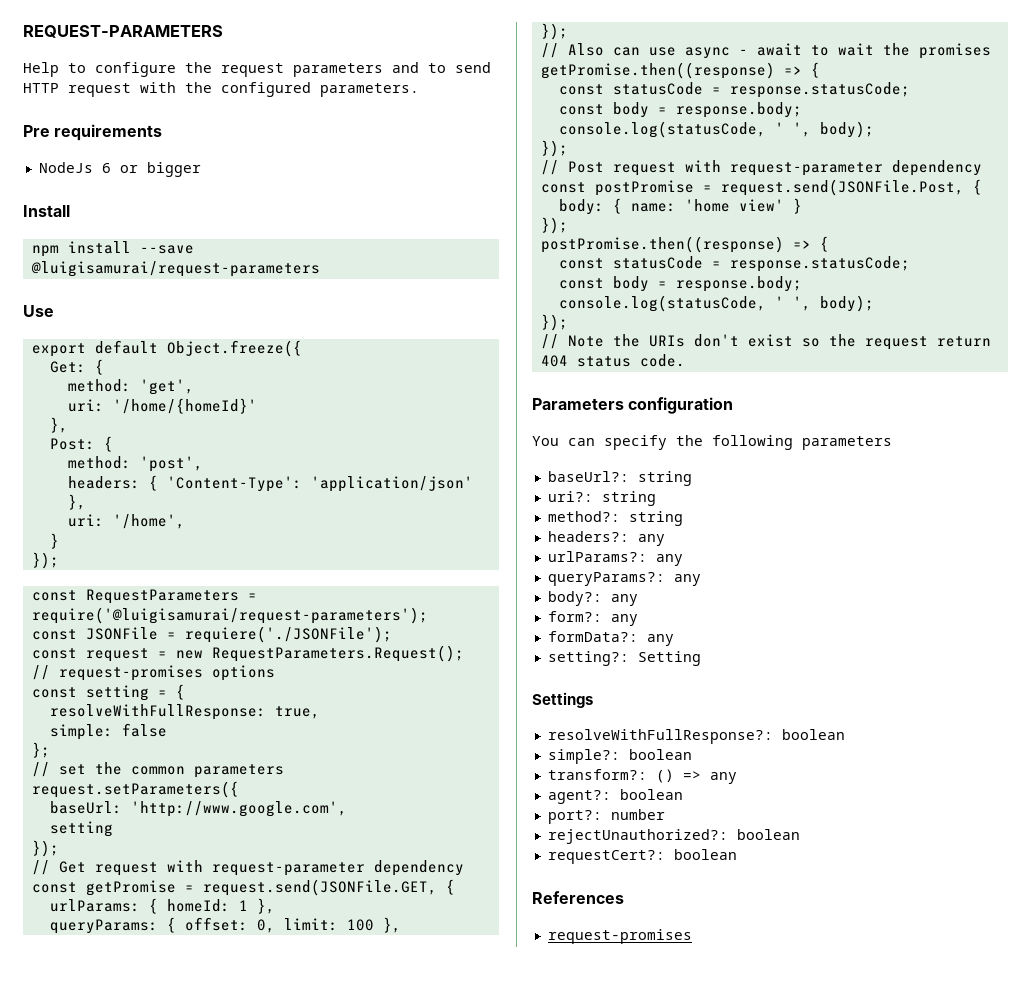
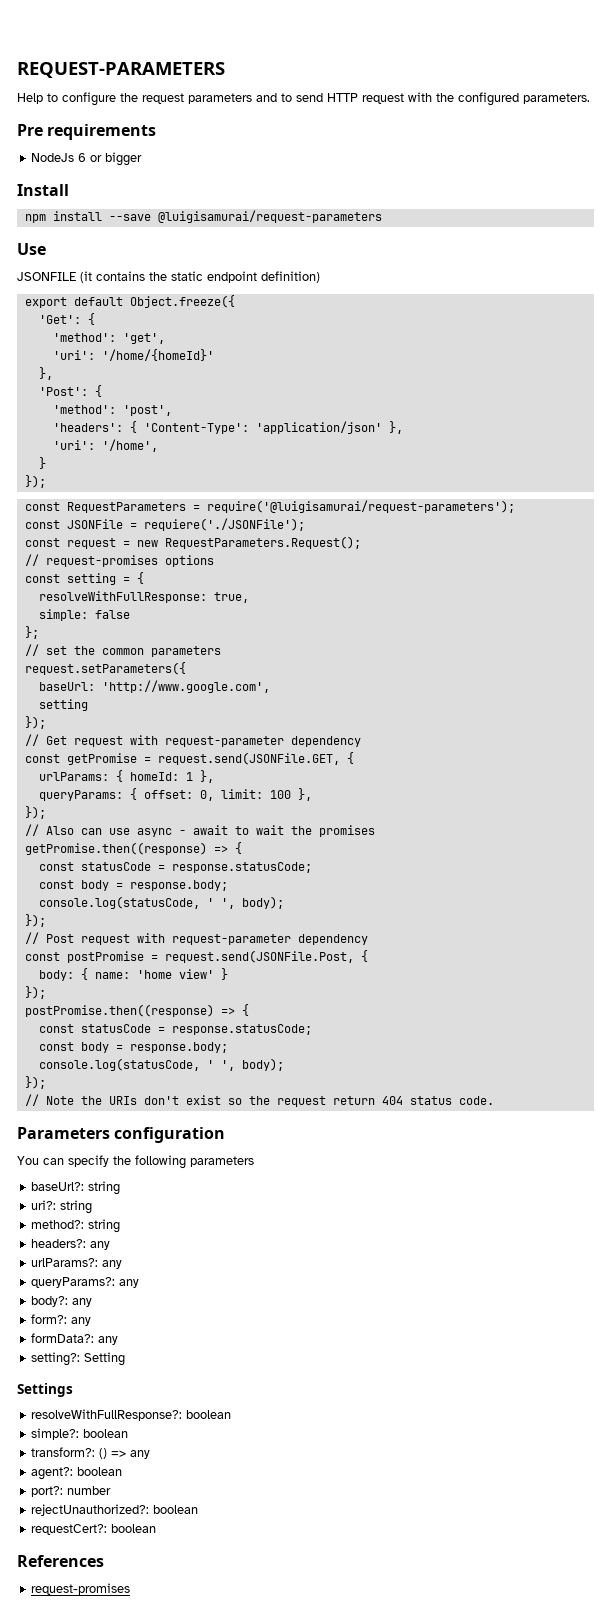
(54, 311) none -> [17,271,320,283] // JSONFILE (it contains the static endpoint definition)
[49,359,104,375] [67,379,131,392] Get: { // method: -> [38,313,95,325] [52,333,116,342] 'Get': { // 'method':
[67,399,104,412] uri: -> [52,350,95,360] 'uri':
[49,436,113,452] [67,456,131,469] Post: { // method: -> [38,385,102,397] [52,405,116,414] 'Post': { // 'method':
[67,476,140,489] headers: -> [52,423,123,432] 'headers':
[67,514,104,527] uri: -> [52,440,95,450] 'uri':

